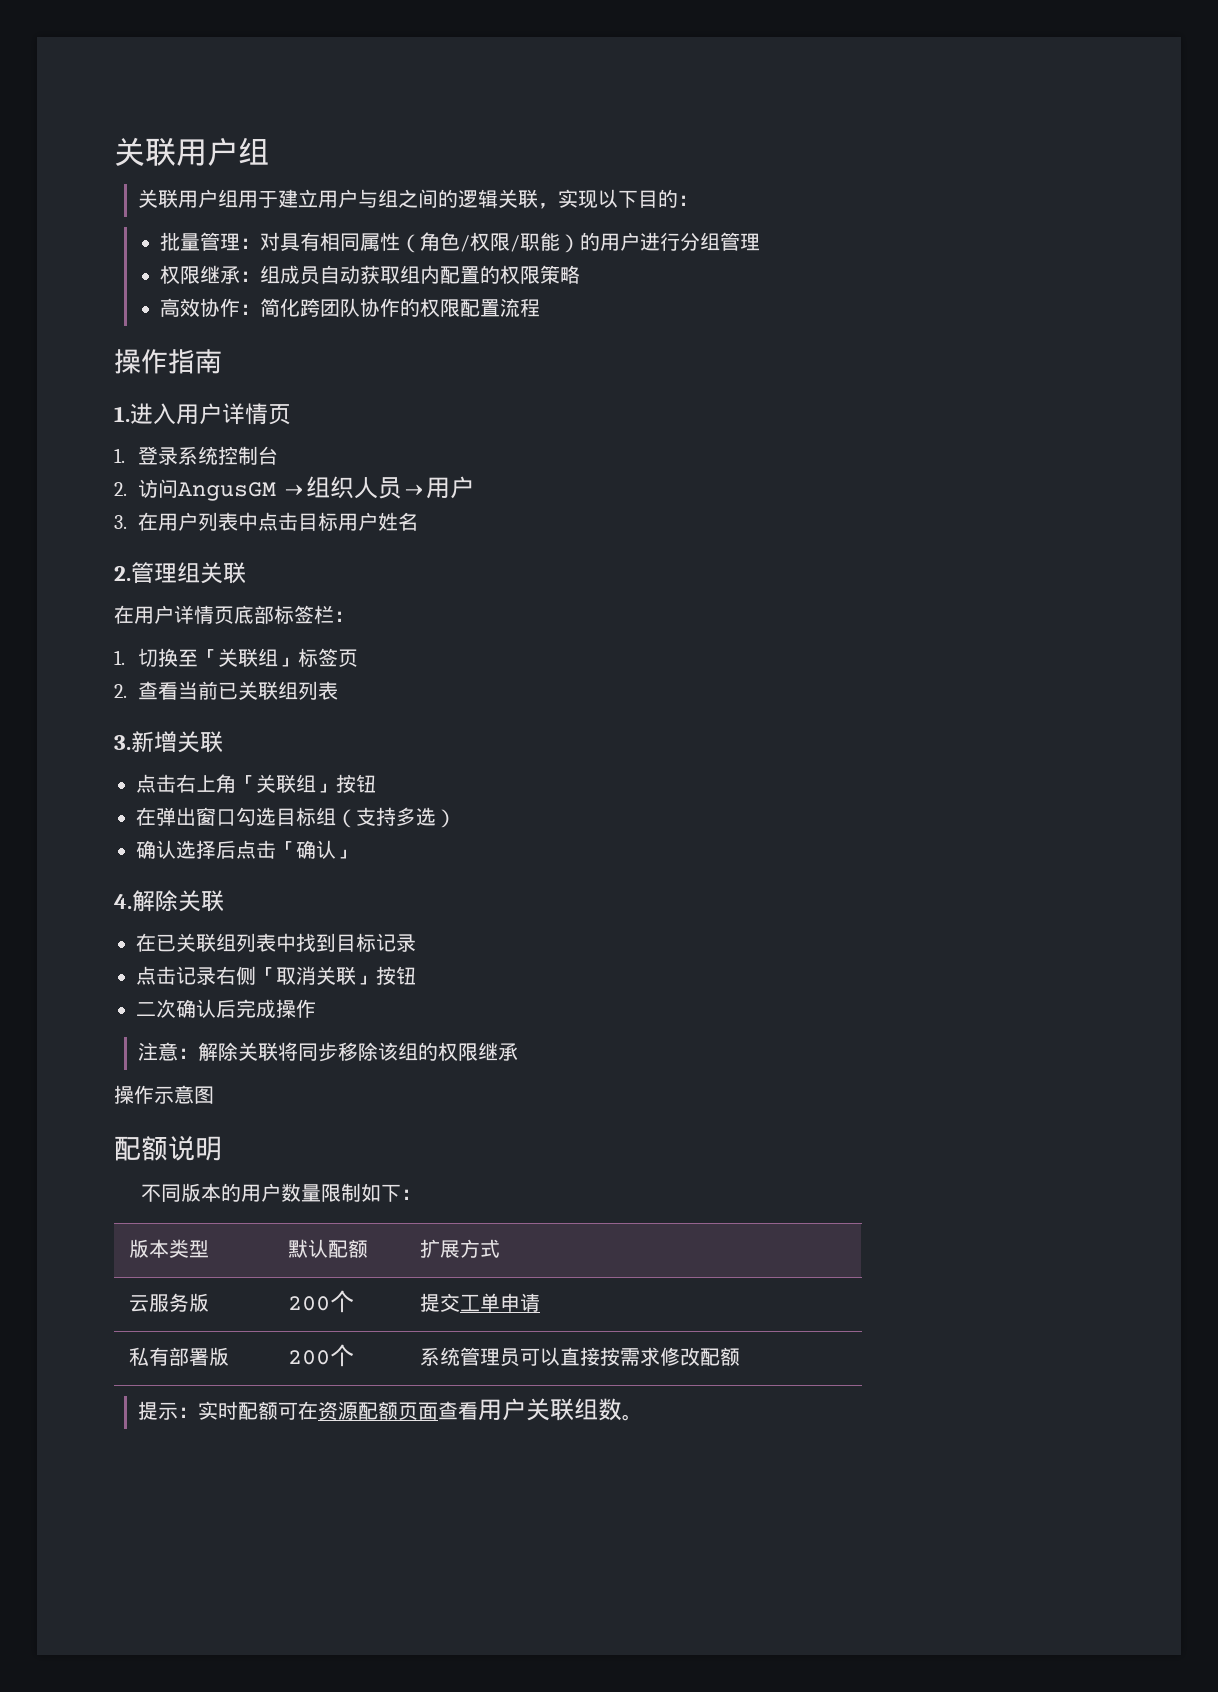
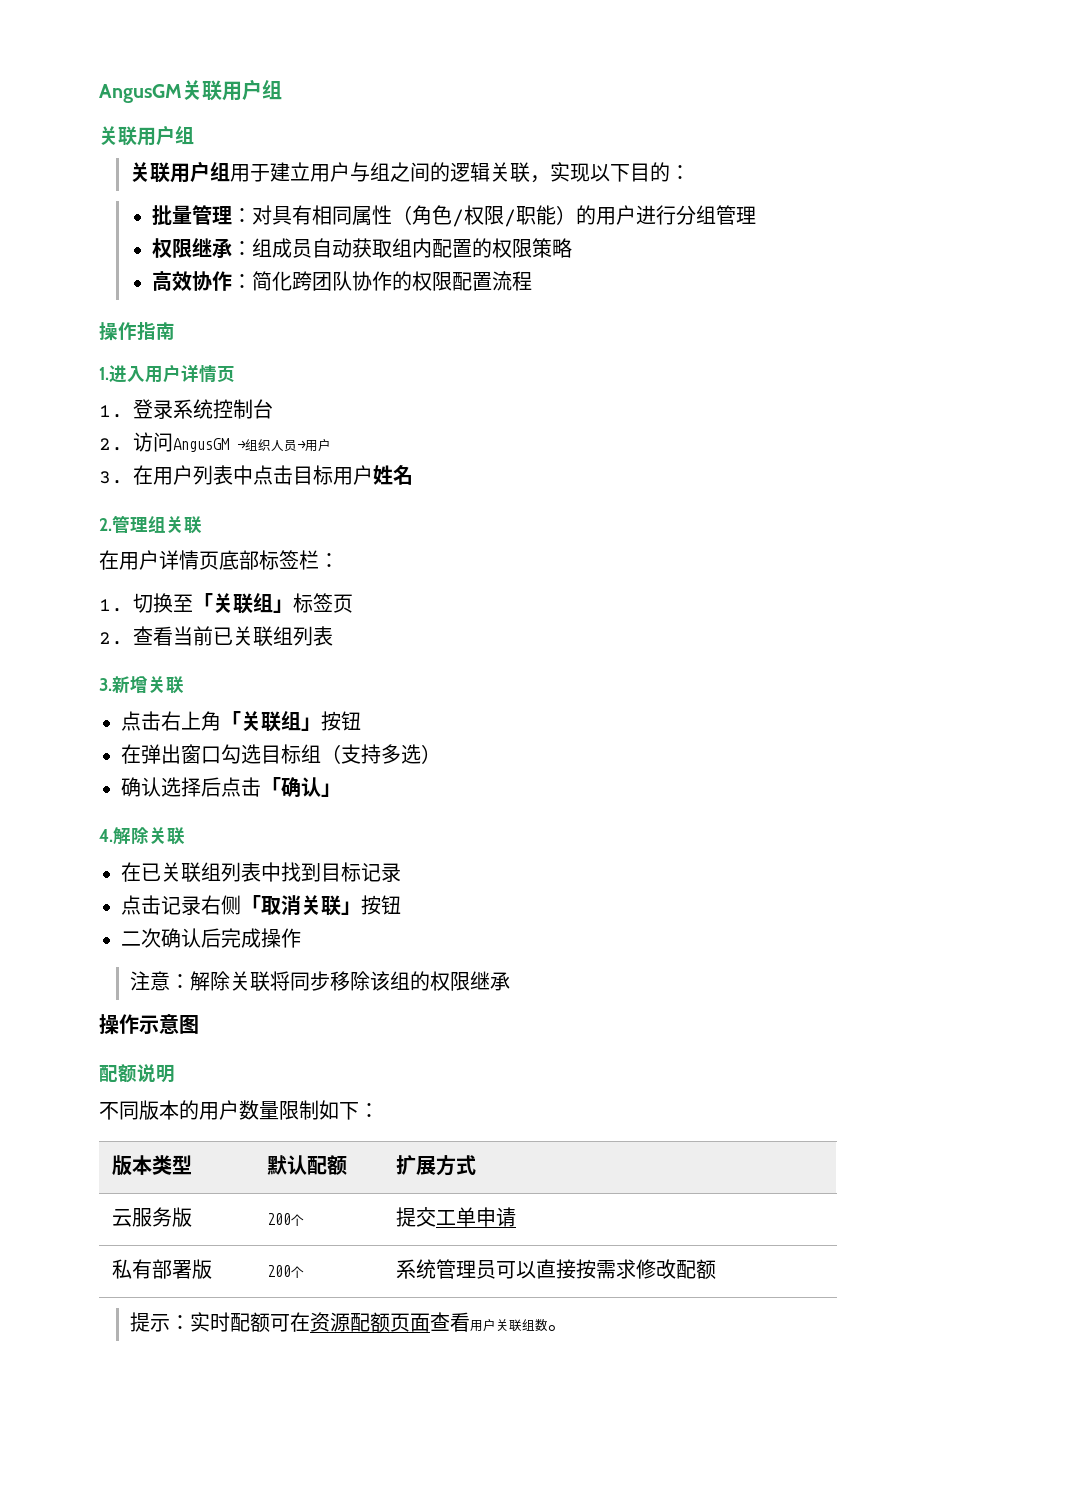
(114, 151) none -> [99,79,282,103] AngusGM关联用户组 //

